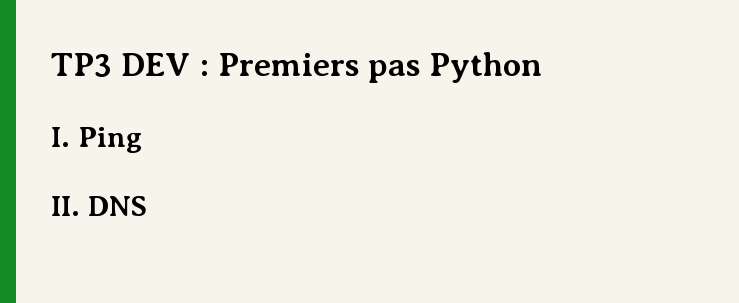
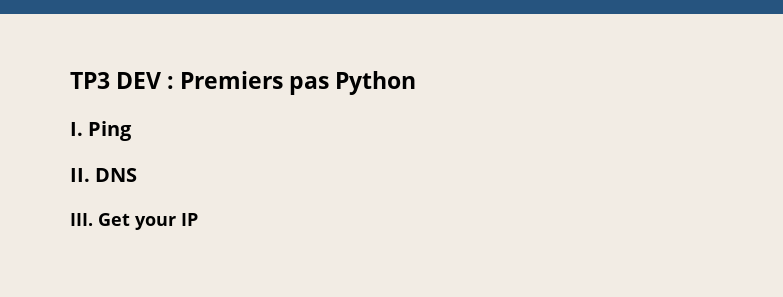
(147, 206) none -> [70,213,198,230] // III. Get your IP

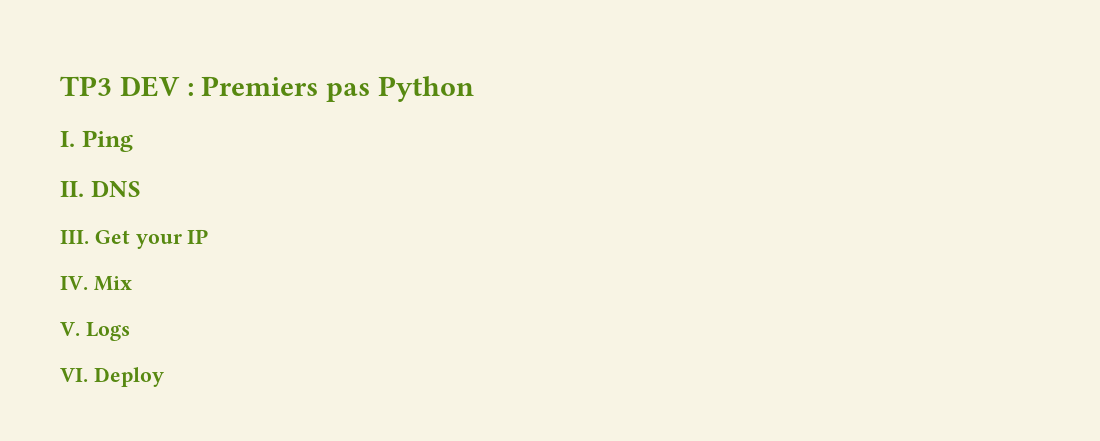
(198, 219) none -> [60,276,132,291] [60,322,130,341] [60,367,164,387] // IV. Mix // V. Logs // VI. Deploy

